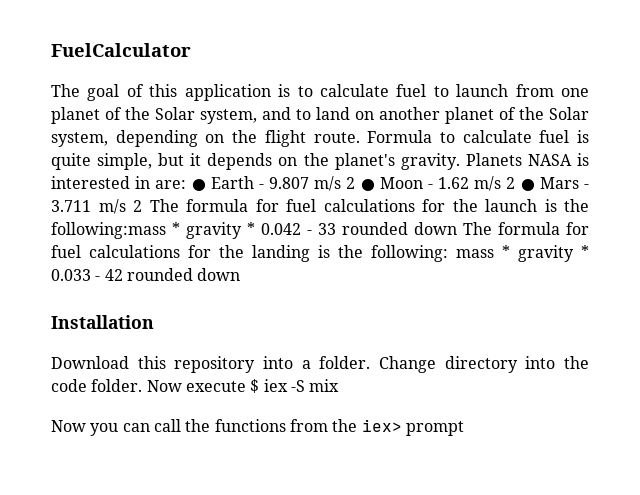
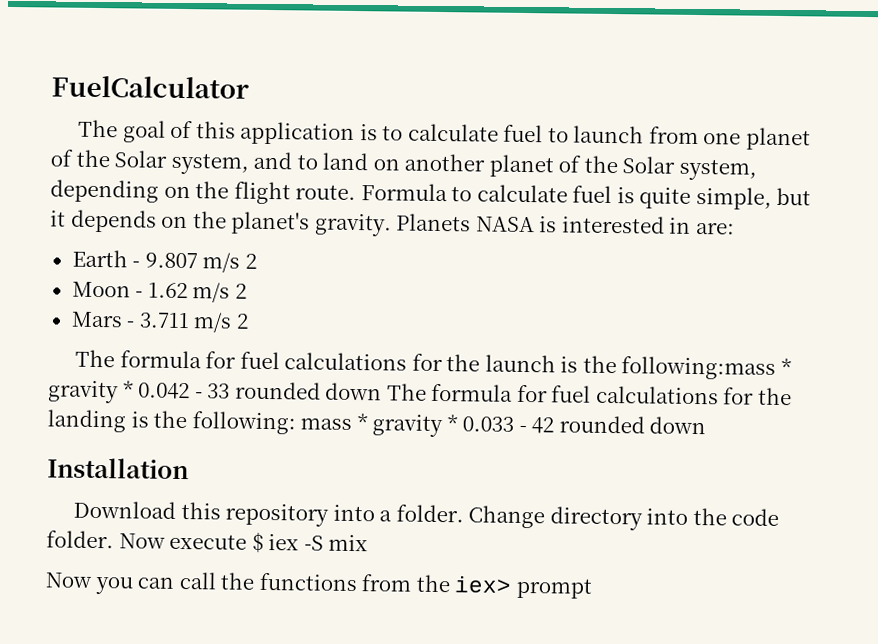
[191,179,206,191] ● -> (735, 228) //
[360,179,375,191] ● -> (257, 261) //
[520,179,535,191] ● -> (247, 291) //
(142, 206) none -> (249, 321) //

